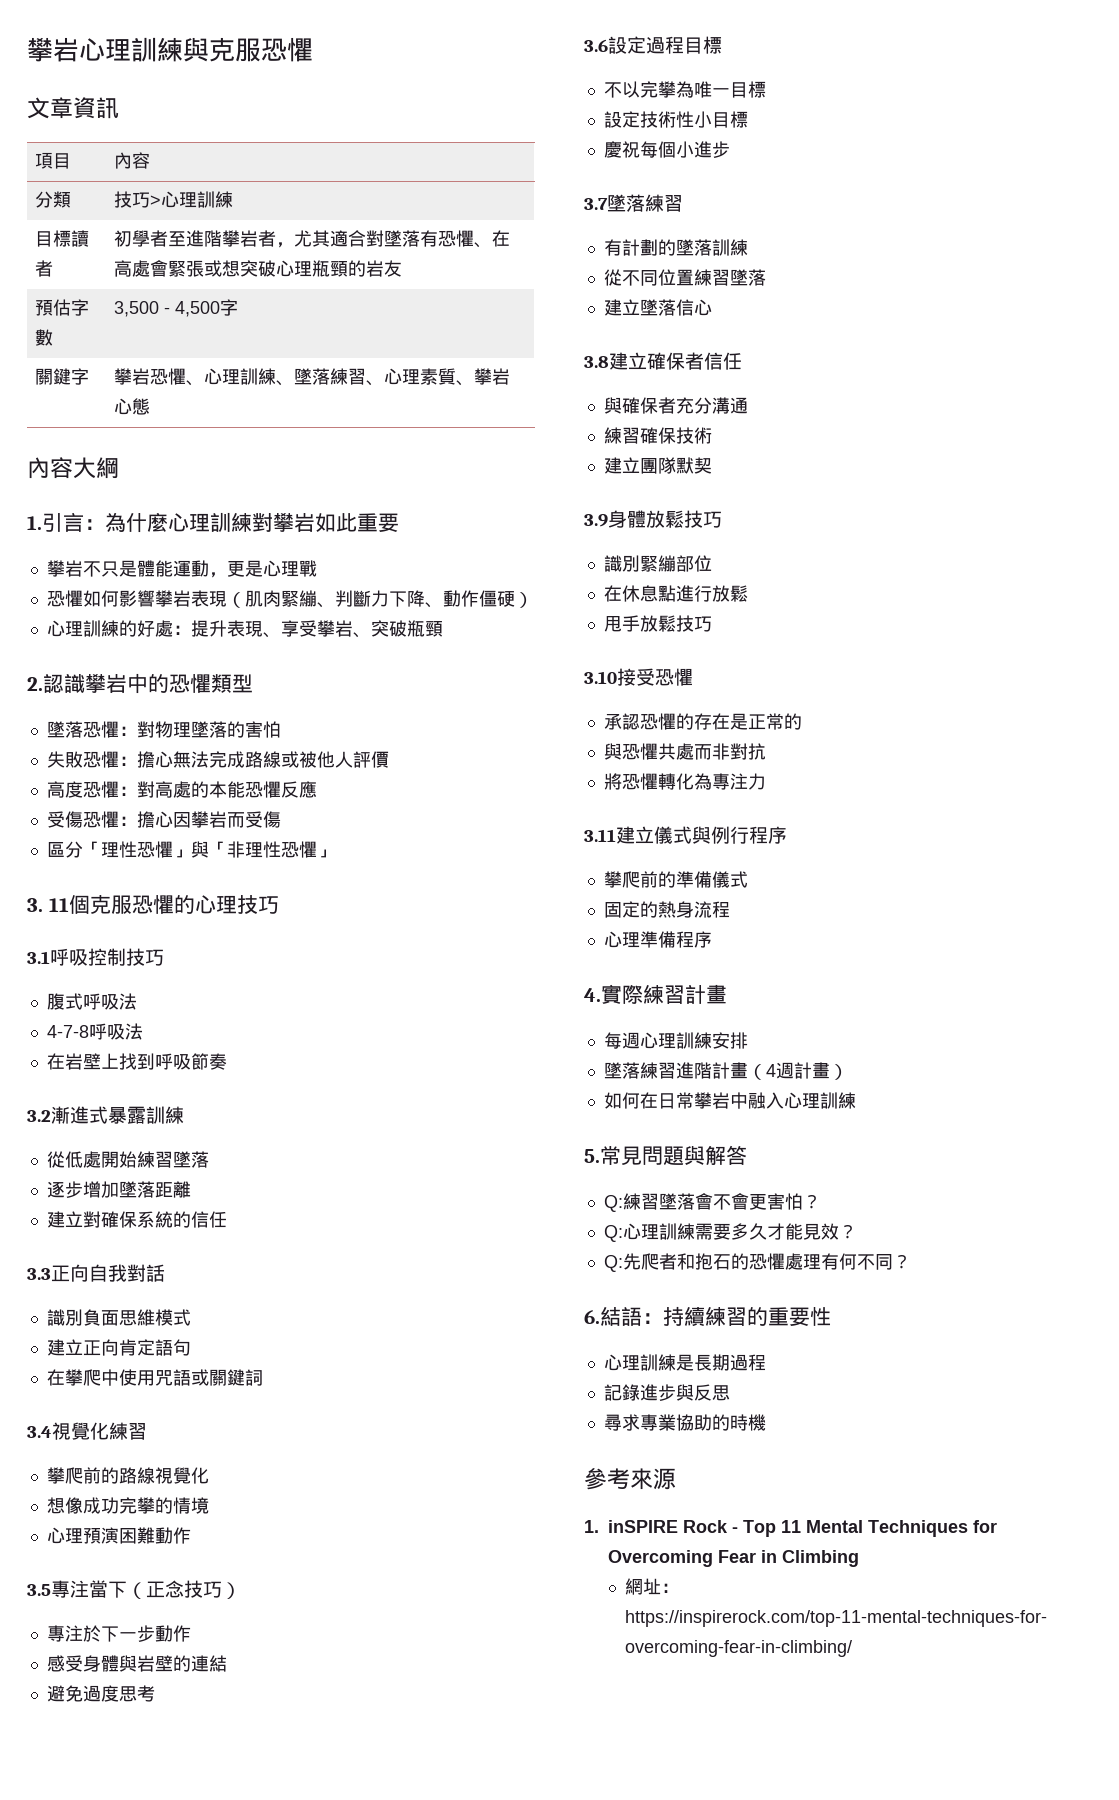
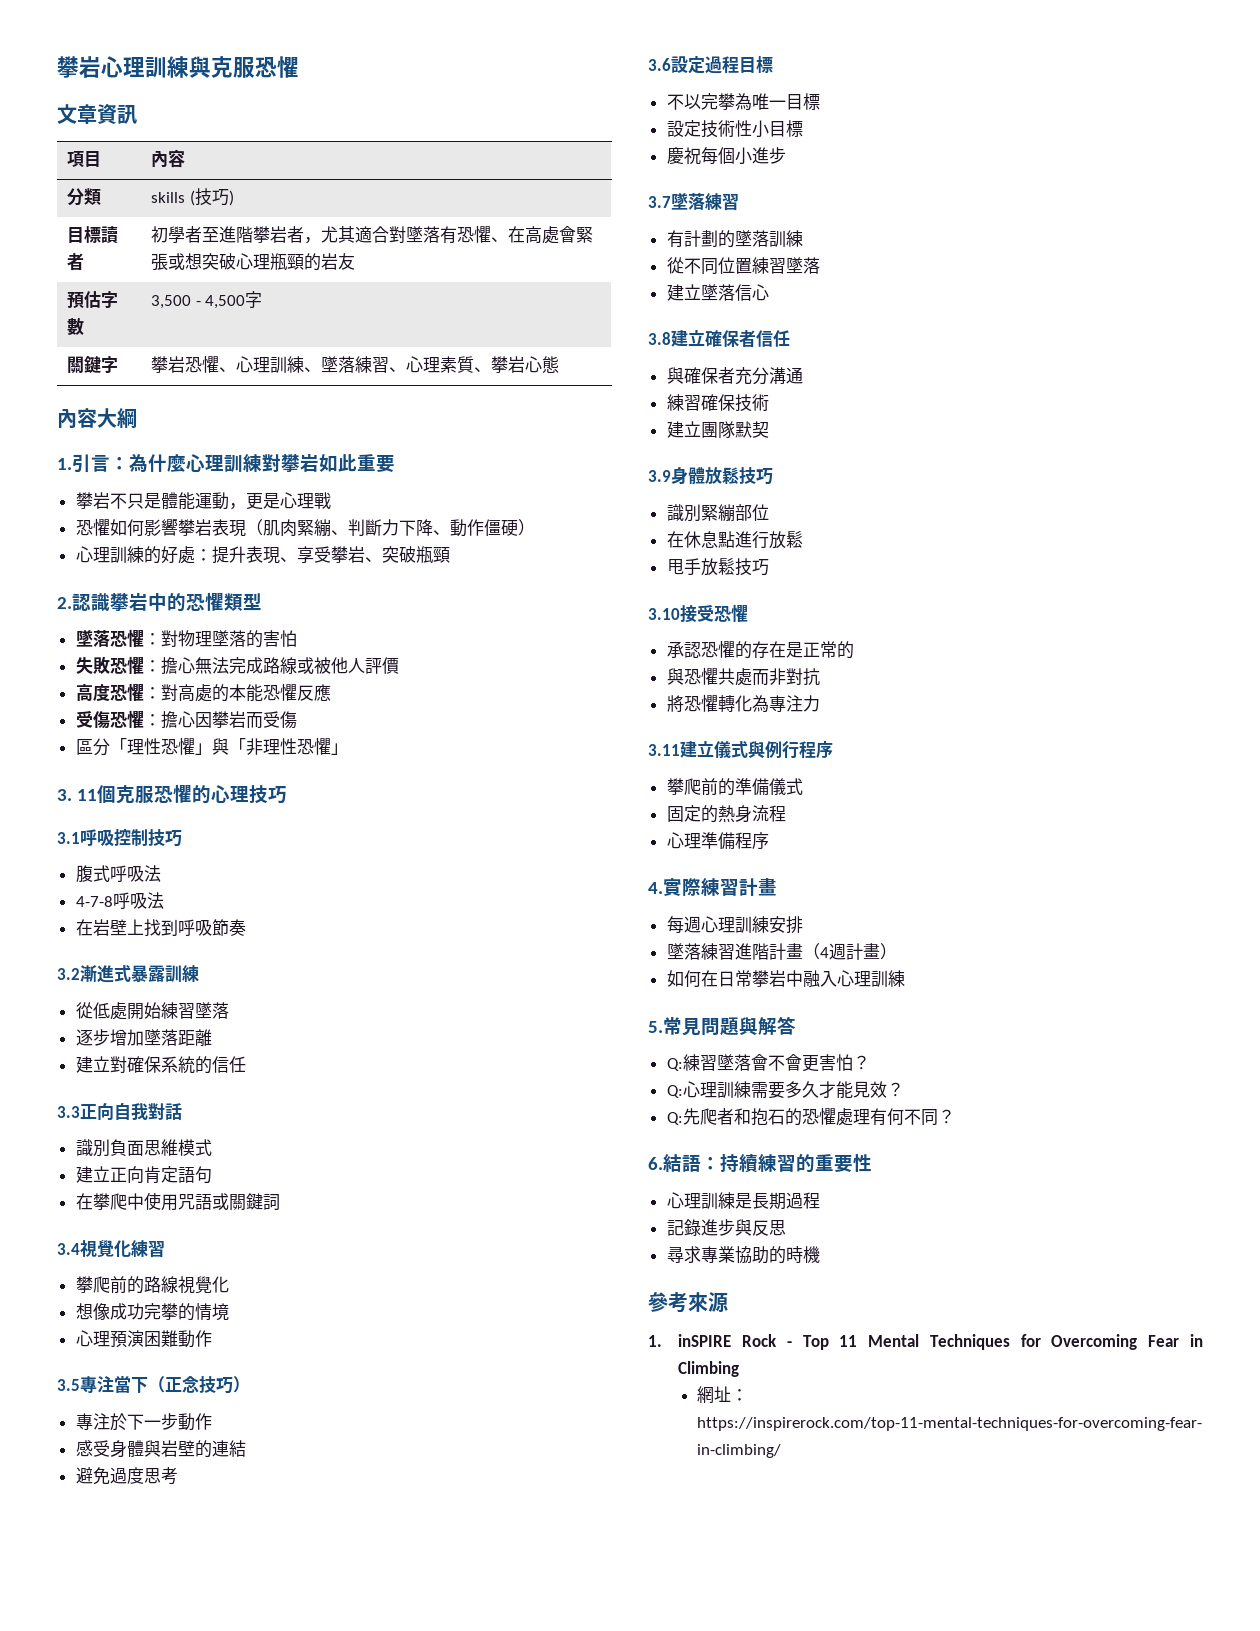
[113,191,233,208] 技巧>心理訓練 -> [151,188,234,206] skills (技巧)

